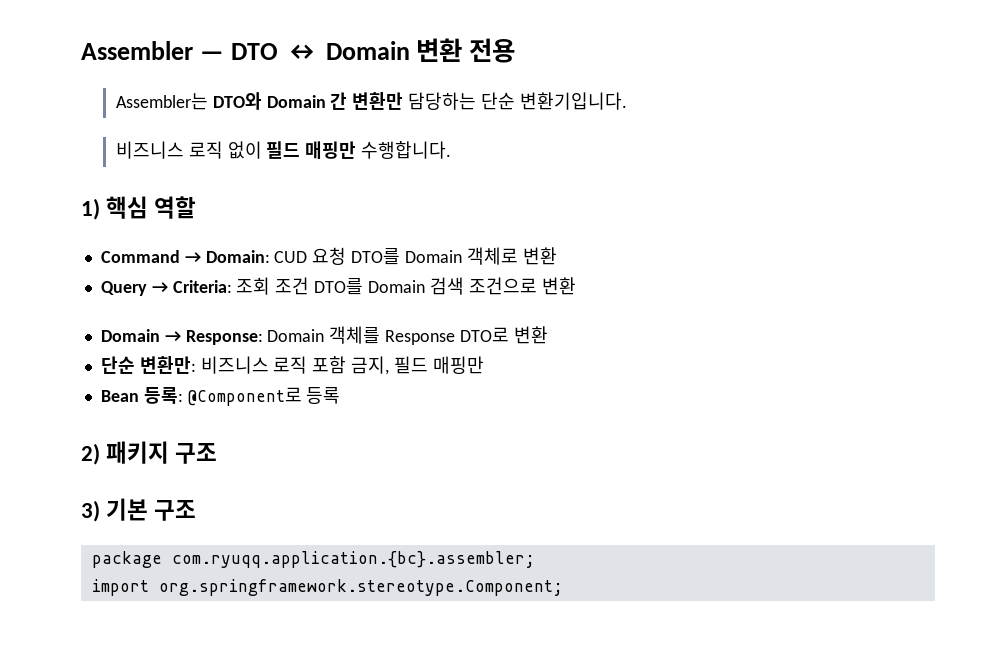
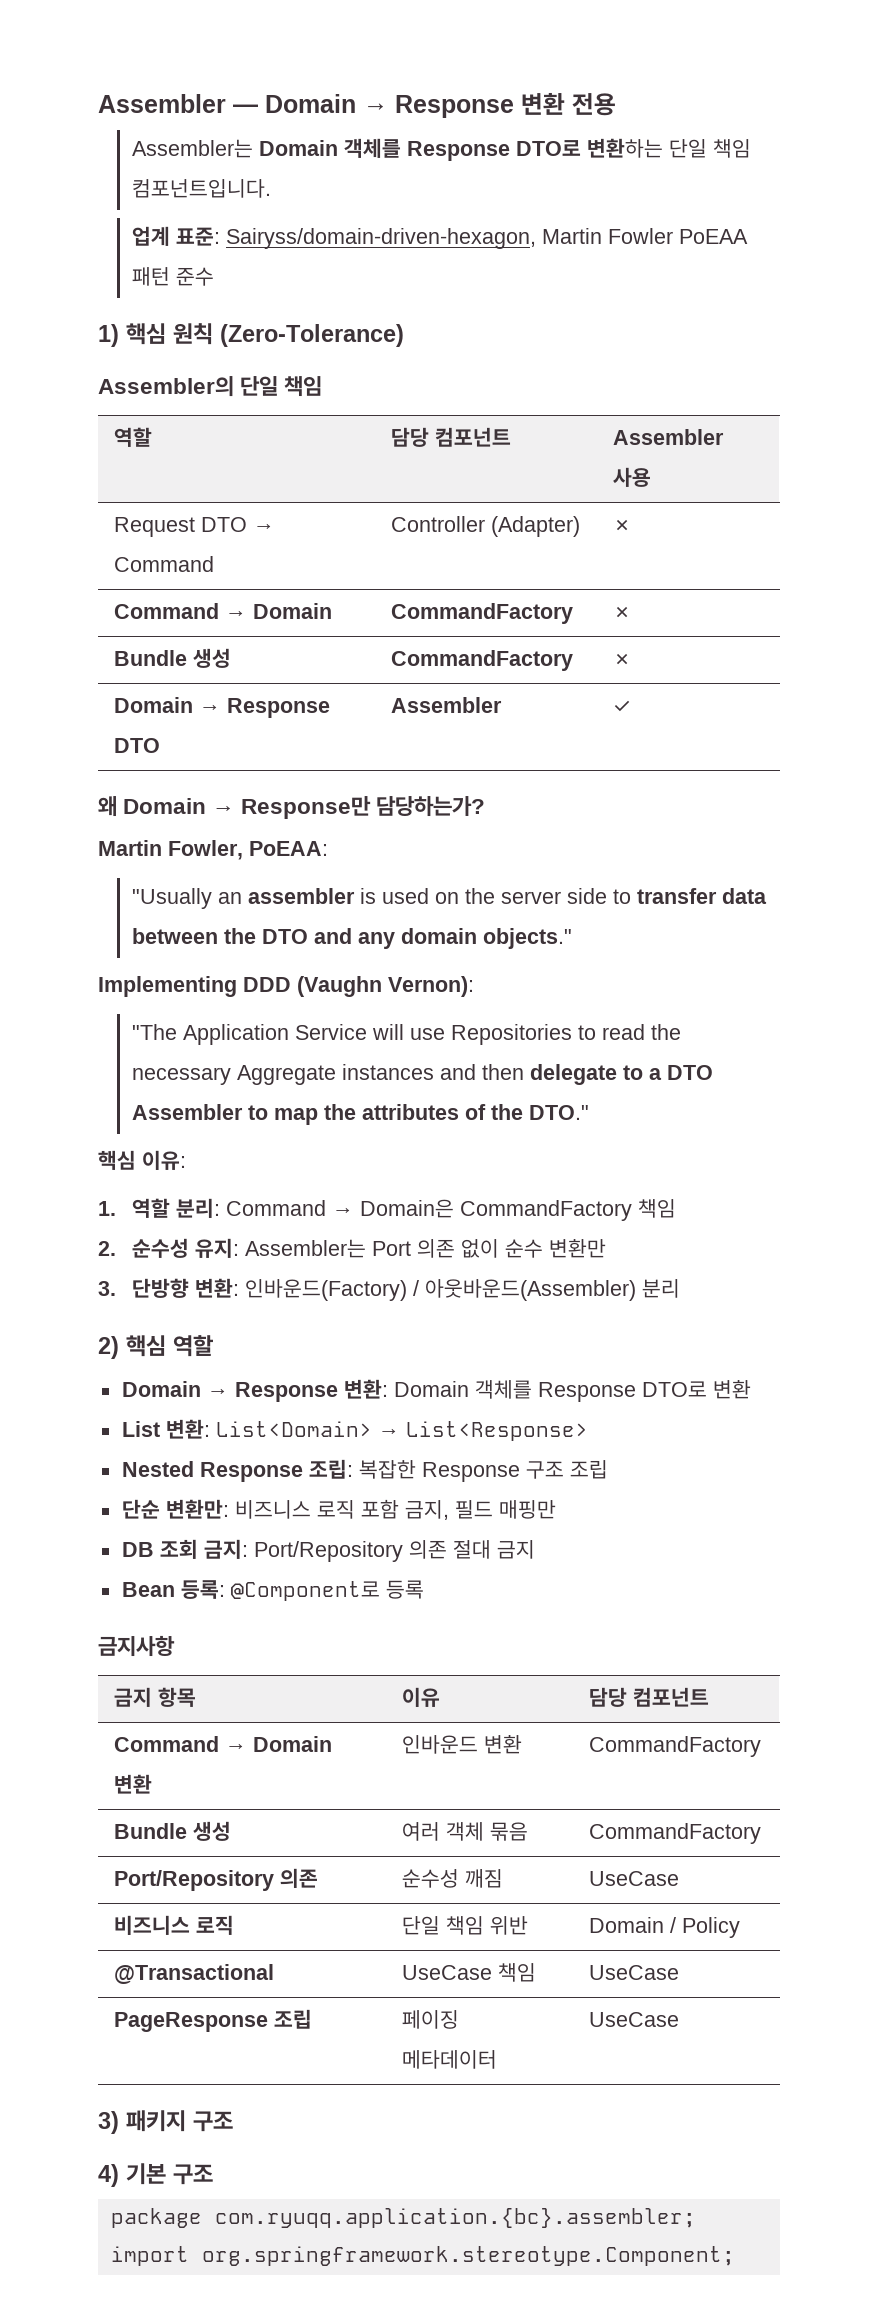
[230,41,410,60] DTO ↔ Domain -> [265,94,514,118] Domain → Response
[212,92,627,110] [115,141,452,159] [81,196,197,220] [100,247,557,265] [100,277,576,296] [100,329,263,345] DTO와 Domain 간 변환만 담당하는 단순 변환기입니다. // 비즈니스 로직 없이 필드 매핑만 수행합니다. // 1) 핵심 역할 // Command → Domain: CUD 요청 DTO를 Domain 객체로 변환 // Query → Criteria: 조회 조건 DTO를 Domain 검색 조건으로 변환 // Domain → Response: -> [259,138,752,161] [132,179,272,198] [132,226,749,249] [132,267,215,286] [98,323,404,347] [98,376,323,397] [114,427,153,447] [391,427,512,447] [613,429,725,445] [613,467,652,487] [114,517,276,537] [114,556,215,572] [391,516,581,537] [613,519,632,532] [114,603,333,619] [391,603,574,624] [613,606,632,619] [114,648,232,668] [391,650,574,671] [613,653,632,666] [114,697,331,718] [114,738,161,753] [391,697,503,713] [613,700,632,713] [98,796,486,819] [98,840,328,860] [132,888,768,909] [132,928,573,949] [98,976,474,997] [132,1024,682,1045] [132,1064,714,1085] [132,1104,590,1125] [98,1150,186,1170] [98,1198,677,1221] [98,1238,607,1258] [98,1278,681,1301] [98,1335,213,1359] [121,1379,388,1402] Domain 객체를 Response DTO로 변환하는 단일 책임 컴포넌트입니다. // 업계 표준: Sairyss/domain-driven-hexagon, Martin Fowler PoEAA 패턴 준수 // 1) 핵심 원칙 (Zero-Tolerance) // Assembler의 단일 책임 // 역할 | 담당 컴포넌트 | Assembler 사용 // Request DTO → Command | Controller (Adapter) | ✗ // Command → Domain | CommandFactory | ✗ // Bundle 생성 | CommandFactory | ✗ // Domain → Response DTO | Assembler | ✓ // 왜 Domain → Response만 담당하는가? // Martin Fowler, PoEAA: // "Usually an assembler is used on the server side to transfer data between the DTO and any domain objects." // Implementing DDD (Vaughn Vernon): // "The Application Service will use Repositories to read the necessary Aggregate instances and then delegate to a DTO Assembler to map the attributes of the DTO." // 핵심 이유: // 1. 역할 분리: Command → Domain은 CommandFactory 책임 // 2. 순수성 유지: Assembler는 Port 의존 없이 순수 변환만 // 3. 단방향 변환: 인바운드(Factory) / 아웃바운드(Assembler) 분리 // 2) 핵심 역할 // Domain → Response 변환:
(548, 335) none -> [121,1419,588,1441] [121,1459,608,1482] // List 변환: List<Domain> → List<Response> // Nested Response 조립: 복잡한 Response 구조 조립
[100,387,341,406] [81,443,100,465] Bean 등록: @Component로 등록 // 2) -> [121,1539,535,1562] [121,1580,424,1601] [98,1635,175,1657] [114,1687,197,1707] [402,1687,441,1707] [589,1687,710,1707] [114,1736,333,1752] [114,1774,153,1794] [402,1735,523,1754] [589,1736,762,1757] [114,1821,232,1841] [402,1822,529,1841] [589,1823,762,1844] [114,1868,319,1891] [402,1869,504,1888] [589,1871,680,1886] [114,1915,235,1935] [402,1916,529,1935] [589,1917,741,1938] [114,1964,275,1984] [402,1963,537,1982] [589,1965,680,1980] [114,2009,313,2032] [402,2010,460,2029] [402,2050,498,2069] [589,2012,680,2027] [98,2111,119,2134] DB 조회 금지: Port/Repository 의존 절대 금지 // Bean 등록: @Component로 등록 // 금지사항 // 금지 항목 | 이유 | 담당 컴포넌트 // Command → Domain 변환 | 인바운드 변환 | CommandFactory // Bundle 생성 | 여러 객체 묶음 | CommandFactory // Port/Repository 의존 | 순수성 깨짐 | UseCase // 비즈니스 로직 | 단일 책임 위반 | Domain / Policy // @Transactional | UseCase 책임 | UseCase // PageResponse 조립 | 페이징 메타데이터 | UseCase // 3)
[81,500,100,522] 3) -> [98,2164,119,2187] 4)

